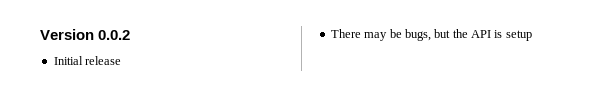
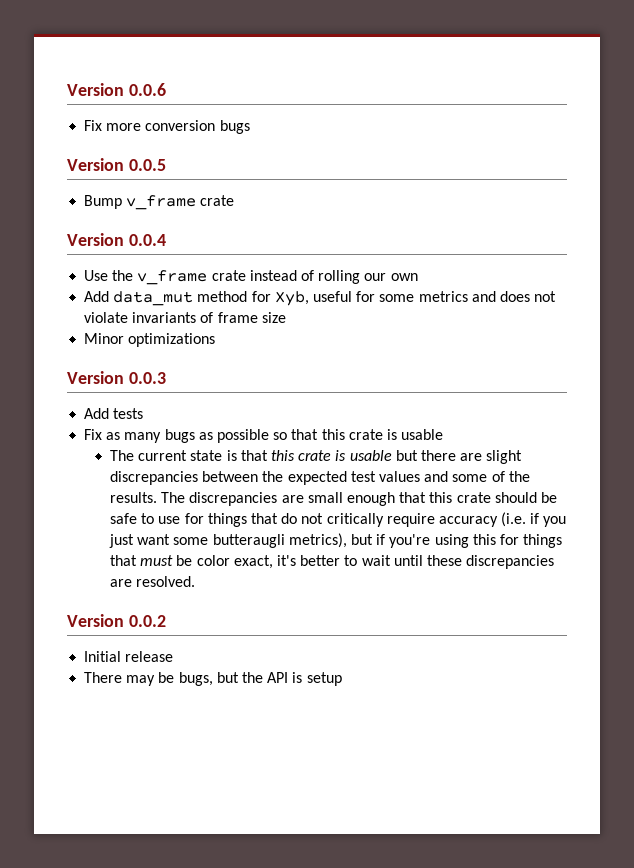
[40,29,94,40] Version -> [67,83,166,96] [84,120,250,134] [67,158,166,171] [84,195,235,210] [67,233,166,246] [84,270,418,285] [84,291,557,306] [84,312,286,323] [84,333,216,347] [67,371,166,384] [84,408,144,419] [84,429,444,443] [110,450,523,464] [110,471,530,485] [110,492,557,506] [110,512,567,527] [109,533,563,548] [110,555,555,569] [110,576,196,587] [67,614,124,627] Version 0.0.6 // Fix more conversion bugs // Version 0.0.5 // Bump v_frame crate // Version 0.0.4 // Use the v_frame crate instead of rolling our own // Add data_mut method for Xyb, useful for some metrics and does not violate invariants of frame size // Minor optimizations // Version 0.0.3 // Add tests // Fix as many bugs as possible so that this crate is usable // The current state is that this crate is usable but there are slight discrepancies between the expected test values and some of the results. The discrepancies are small enough that this crate should be safe to use for things that do not critically require accuracy (i.e. if you just want some butteraugli metrics), but if you're using this for things that must be color exact, it's better to wait until these discrepancies are resolved. // Version

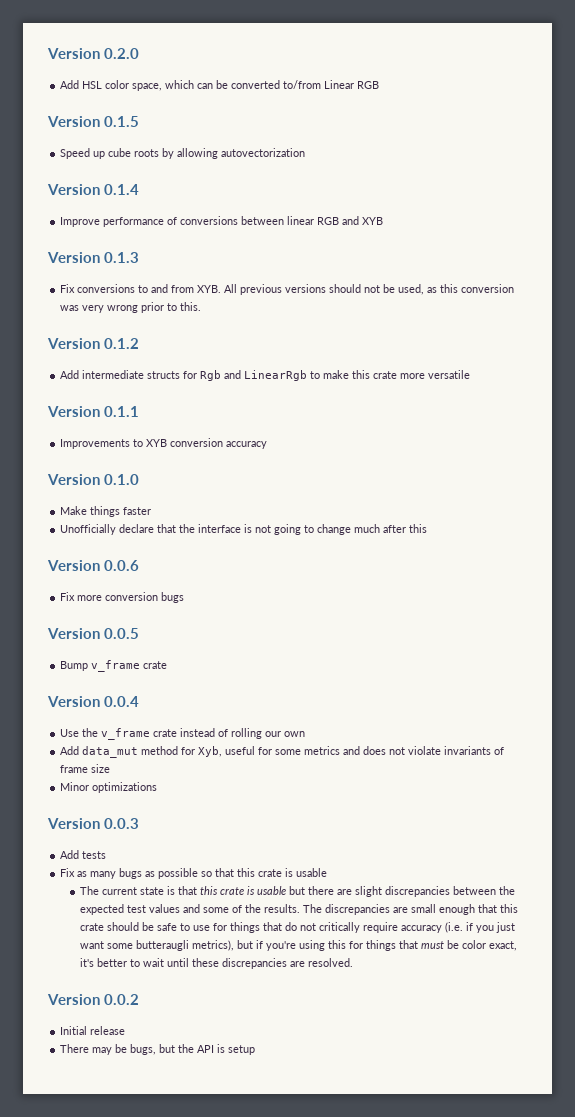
[67,83,124,96] Version -> [47,48,140,59] [60,80,380,91] [47,116,140,127] [60,148,306,159] [47,184,140,195] [60,216,384,227] [47,252,140,263] [60,284,515,295] [60,302,202,313] [47,338,140,349] [60,370,471,381] [47,406,140,417] [60,438,268,449] [47,474,140,485] [60,506,152,517] [60,524,428,535] [47,560,100,571] Version 0.2.0 // Add HSL color space, which can be converted to/from Linear RGB // Version 0.1.5 // Speed up cube roots by allowing autovectorization // Version 0.1.4 // Improve performance of conversions between linear RGB and XYB // Version 0.1.3 // Fix conversions to and from XYB. All previous versions should not be used, as this conversion was very wrong prior to this. // Version 0.1.2 // Add intermediate structs for Rgb and LinearRgb to make this crate more versatile // Version 0.1.1 // Improvements to XYB conversion accuracy // Version 0.1.0 // Make things faster // Unofficially declare that the interface is not going to change much after this // Version

